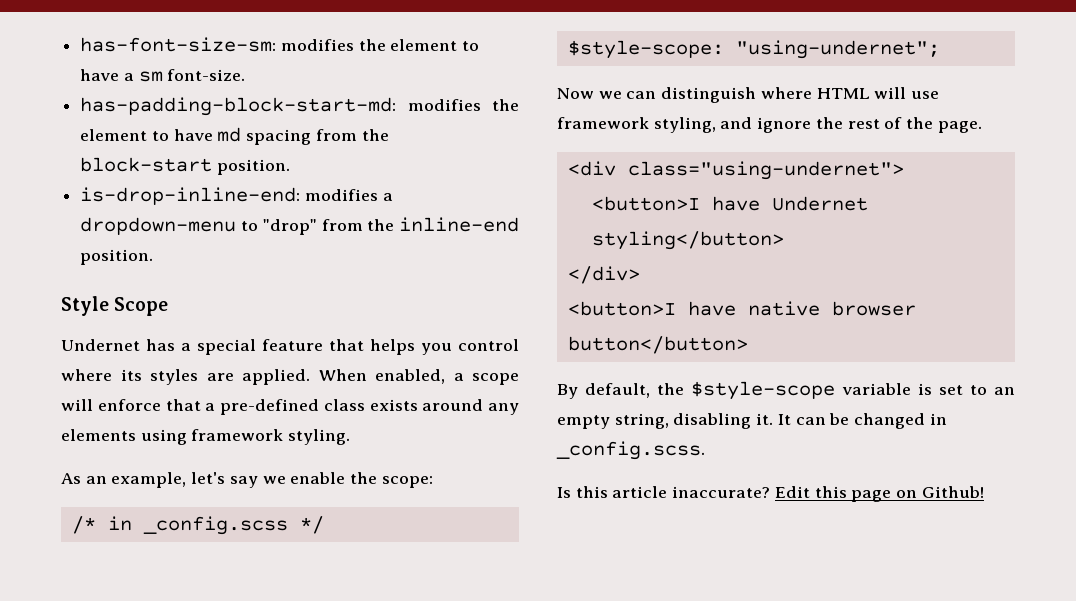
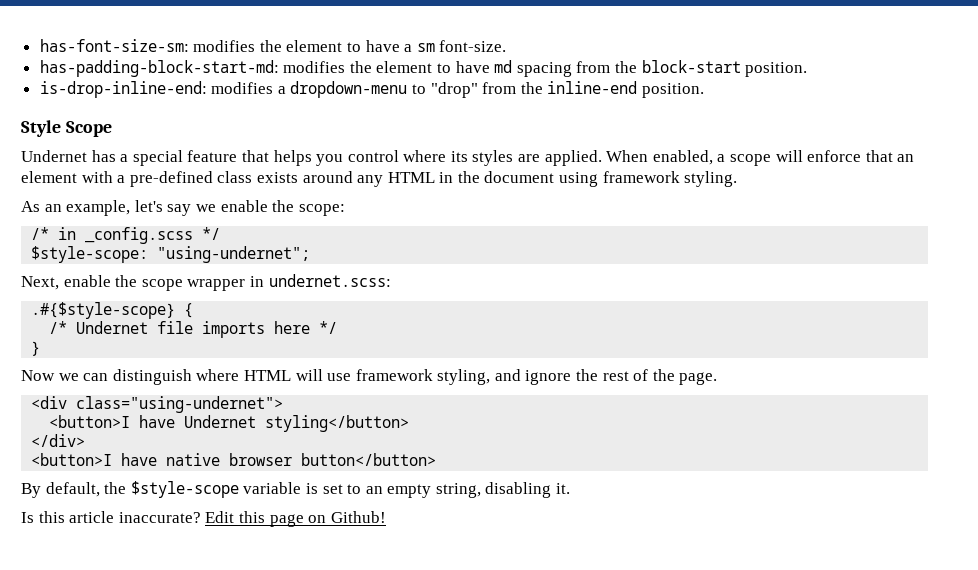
(201, 405) none -> [897,154,915,162] [21,171,113,183] an element with
[61,429,136,441] elements -> [387,171,555,183] HTML in the document
(940, 49) none -> [21,274,391,291] [31,302,194,319] [49,321,338,338] [31,341,41,356] // Next, enable the scope wrapper in undernet.scss: // .#{$style-scope} { // /* Undernet file imports here */ // }
[777,413,947,429] [556,441,705,460] It can be changed in _config.scss. -> (571, 488) none

